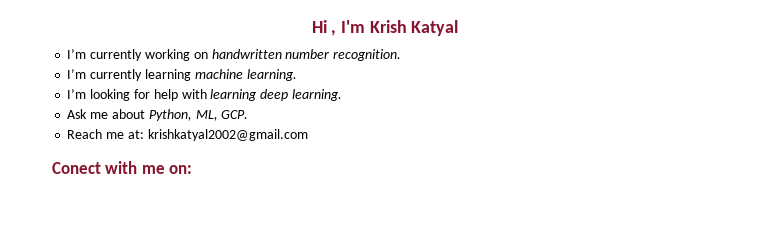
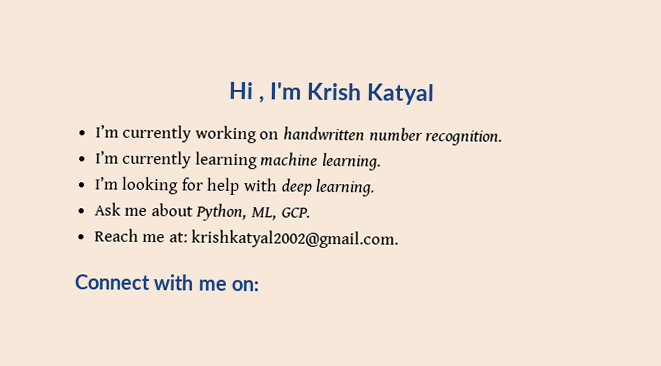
[210,89,258,101] learning -> (279, 185) none
[147,129,308,141] [52,162,101,174] krishkatyal2002@gmail.com // Conect -> [191,229,400,249] [74,274,150,291] krishkatyal2002@gmail.com. // Connect

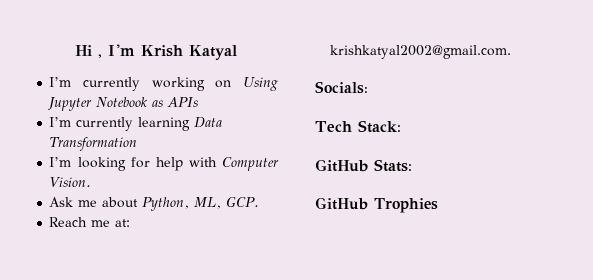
[283,126,504,146] handwritten number recognition. -> [243,77,278,91] [48,97,199,111] Using Jupyter Notebook as APIs
[260,152,383,171] machine learning. -> [194,117,223,128] [49,137,138,151] Data Transformation
[280,178,377,197] deep learning. -> [222,157,279,171] [49,177,92,187] Computer Vision.
[74,274,259,292] Connect with me on: -> [315,81,368,94] [315,120,401,133] [315,159,412,172] [315,197,438,213] Socials: // Tech Stack: // GitHub Stats: // GitHub Trophies

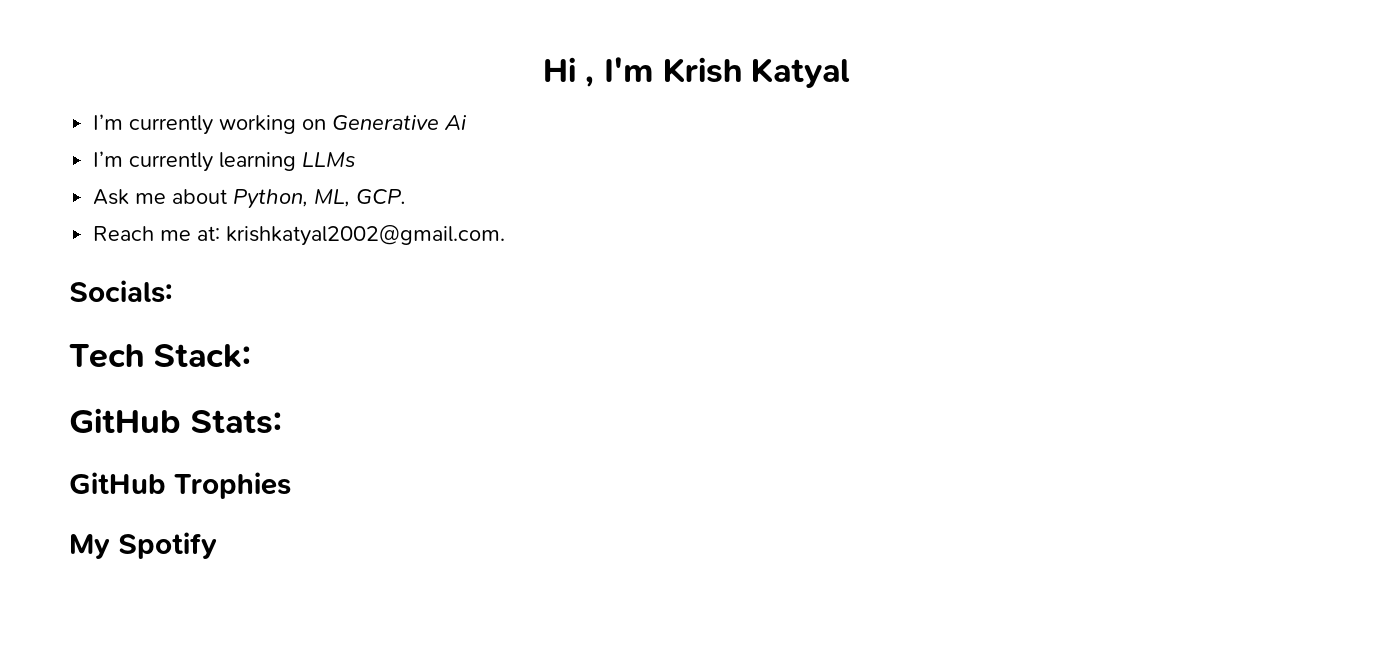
[243,77,278,91] [48,97,199,111] [49,117,223,131] [49,137,138,151] [49,157,279,171] [49,177,92,187] Using Jupyter Notebook as APIs // I’m currently learning Data Transformation // I’m looking for help with Computer Vision. -> [332,115,468,130] [93,151,357,172] Generative Ai // I’m currently learning LLMs
(438, 205) none -> [69,532,217,559] // My Spotify

